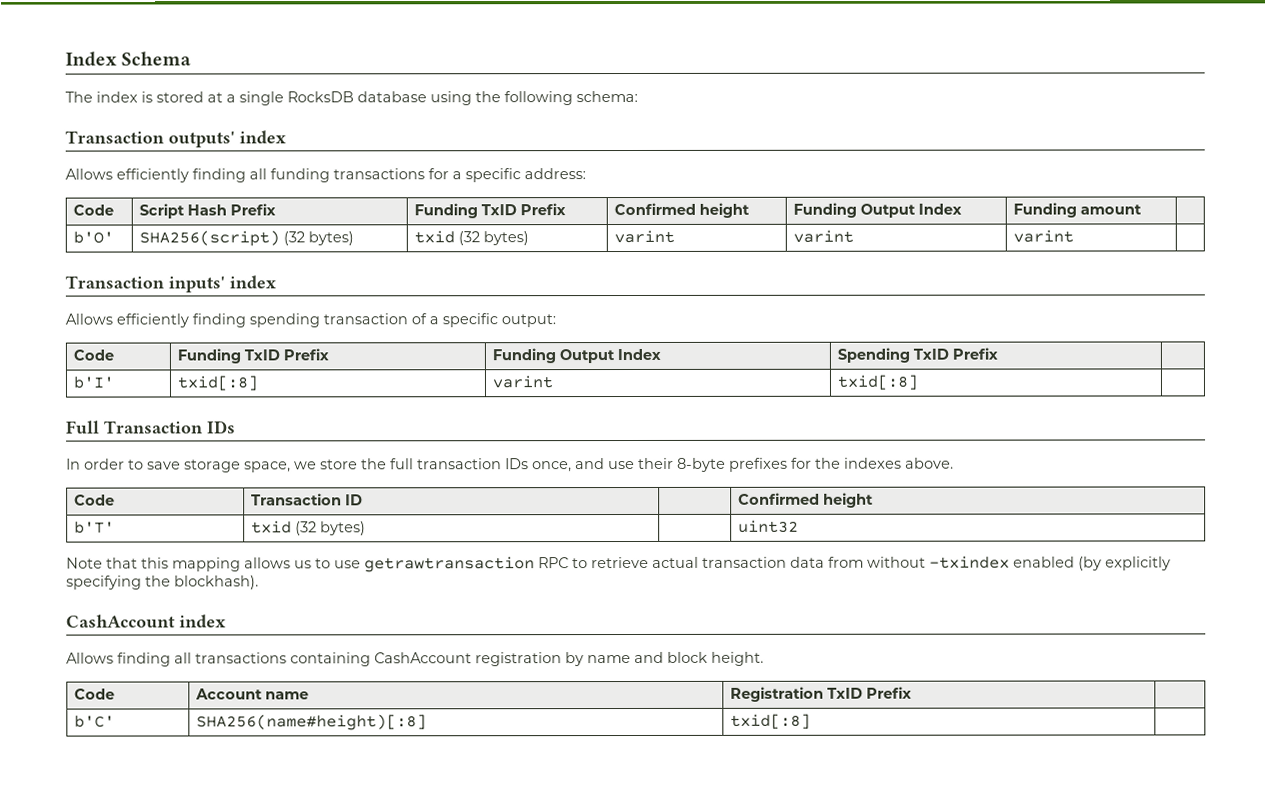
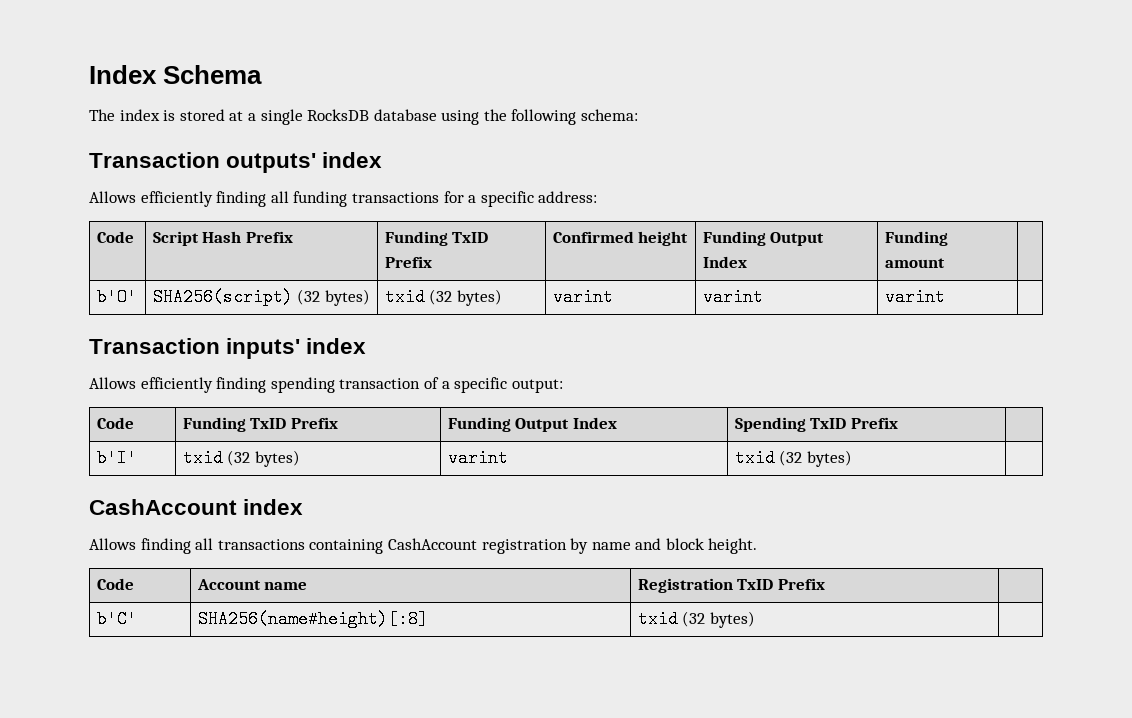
[176,375,258,391] [491,375,553,389] [836,374,918,390] [66,420,236,434] [66,457,954,473] [73,494,115,506] [250,493,363,506] [737,492,874,508] [73,521,115,534] [250,520,366,536] [737,519,799,533] [66,555,1171,573] [66,575,259,590] txid[:8] | varint | txid[:8] | // Full Transaction IDs // In order to save storage space, we store the full transaction IDs once, and use their 8-byte prefixes for the indexes above. // Code | Transaction ID | | Confirmed height // b'T' | txid (32 bytes) | | uint32 // Note that this mapping allows us to use getrawtransaction RPC to retrieve actual transaction data from without -txindex enabled (by explicitly specifying the blockhash). -> [182,449,301,467] [447,449,508,467] [734,449,853,467] txid (32 bytes) | varint | txid (32 bytes) |
[729,713,811,729] txid[:8] -> [637,610,756,628] txid (32 bytes)

